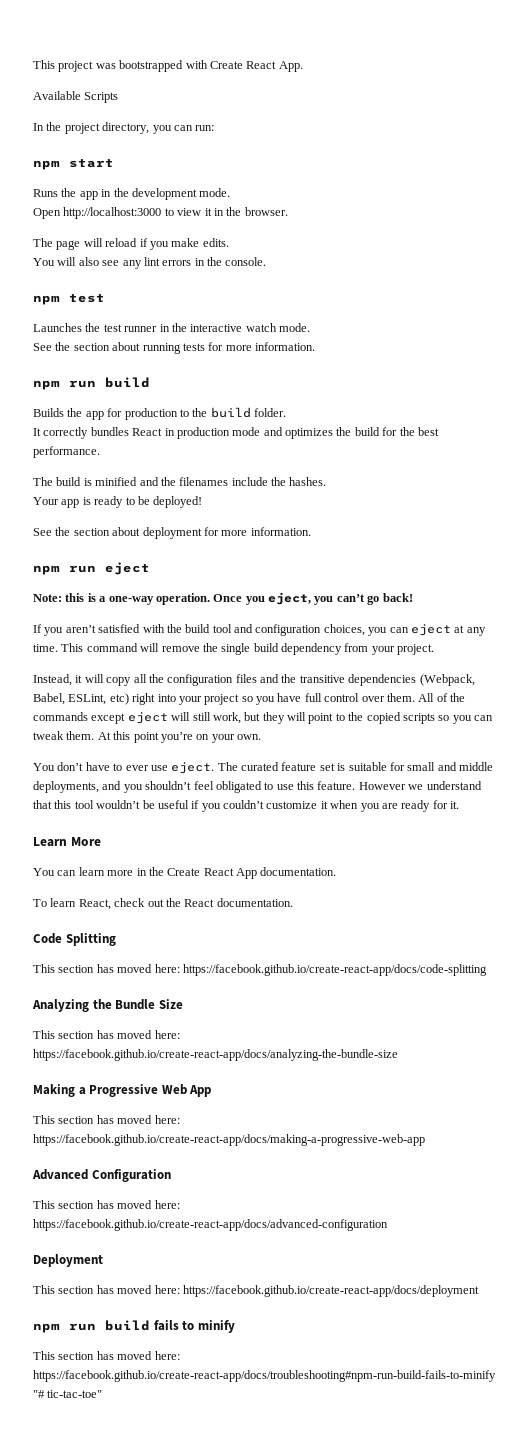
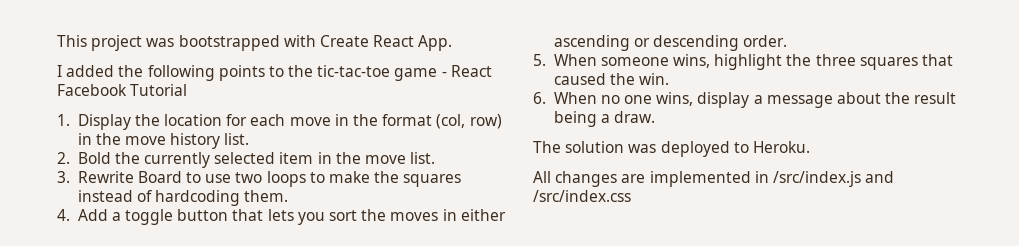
[33,91,119,103] [33,122,215,134] [33,159,114,170] [33,188,231,200] [33,207,288,219] [33,238,229,250] [33,257,267,269] [33,294,105,305] [33,323,310,332] [33,342,315,354] [33,377,150,390] [33,407,286,420] [33,427,439,439] [33,446,100,458] [33,477,327,486] [33,496,203,508] [33,527,311,539] [33,562,150,575] [33,592,413,605] [33,624,486,636] [33,643,435,655] [33,674,475,686] [33,693,465,705] [33,712,493,724] [33,731,261,743] [33,762,493,774] [33,781,482,793] [33,800,459,812] [33,837,101,847] [33,867,337,879] [33,898,293,910] [33,933,116,946] [33,964,487,976] [32,999,183,1012] [33,1030,180,1039] [33,1049,398,1061] [33,1084,212,1097] [33,1115,180,1124] [33,1134,425,1146] [32,1169,171,1182] [33,1200,180,1209] [33,1219,388,1231] [33,1254,103,1267] [33,1285,479,1297] [33,1320,235,1333] [33,1351,180,1360] [33,1370,496,1382] [33,1390,103,1398] Available Scripts // In the project directory, you can run: // npm start // Runs the app in the development mode. // Open http://localhost:3000 to view it in the browser. // The page will reload if you make edits. // You will also see any lint errors in the console. // npm test // Launches the test runner in the interactive watch mode. // See the section about running tests for more information. // npm run build // Builds the app for production to the build folder. // It correctly bundles React in production mode and optimizes the build for the best performance. // The build is minified and the filenames include the hashes. // Your app is ready to be deployed! // See the section about deployment for more information. // npm run eject // Note: this is a one-way operation. Once you eject, you can’t go back! // If you aren’t satisfied with the build tool and configuration choices, you can eject at any time. This command will remove the single build dependency from your project. // Instead, it will copy all the configuration files and the transitive dependencies (Webpack, Babel, ESLint, etc) right into your project so you have full control over them. All of the commands except eject will still work, but they will point to the copied scripts so you can tweak them. At this point you’re on your own. // You don’t have to ever use eject. The curated feature set is suitable for small and middle deployments, and you shouldn’t feel obligated to use this feature. However we understand that this tool wouldn’t be useful if you couldn’t customize it when you are ready for it. // Learn More // You can learn more in the Create React App documentation. // To learn React, check out the React documentation. // Code Splitting // This section has moved here: https://facebook.github.io/create-react-app/docs/code-splitting // Analyzing the Bundle Size // This section has moved here: https://facebook.github.io/create-react-app/docs/analyzing-the-bundle-size // Making a Progressive Web App // This section has moved here: https://facebook.github.io/create-react-app/docs/making-a-progressive-web-app // Advanced Configuration // This section has moved here: https://facebook.github.io/create-react-app/docs/advanced-configuration // Deployment // This section has moved here: https://facebook.github.io/create-react-app/docs/deployment // npm run build fails to minify // This section has moved here: https://facebook.github.io/create-react-app/docs/troubleshooting#npm-run-build-fails-to-minify "# tic-tac-toe" -> [57,65,492,81] [57,84,188,96] [57,114,502,130] [77,133,250,149] [57,152,436,168] [57,171,462,187] [77,190,289,206] [57,209,506,225] [553,35,788,51] [533,54,954,70] [553,73,670,85] [533,92,957,108] [553,111,656,127] [533,141,810,157] [533,171,895,187] [533,190,631,202] I added the following points to the tic-tac-toe game - React Facebook Tutorial // 1. Display the location for each move in the format (col, row) in the move history list. // 2. Bold the currently selected item in the move list. // 3. Rewrite Board to use two loops to make the squares instead of hardcoding them. // 4. Add a toggle button that lets you sort the moves in either ascending or descending order. // 5. When someone wins, highlight the three squares that caused the win. // 6. When no one wins, display a message about the result being a draw. // The solution was deployed to Heroku. // All changes are implemented in /src/index.js and /src/index.css

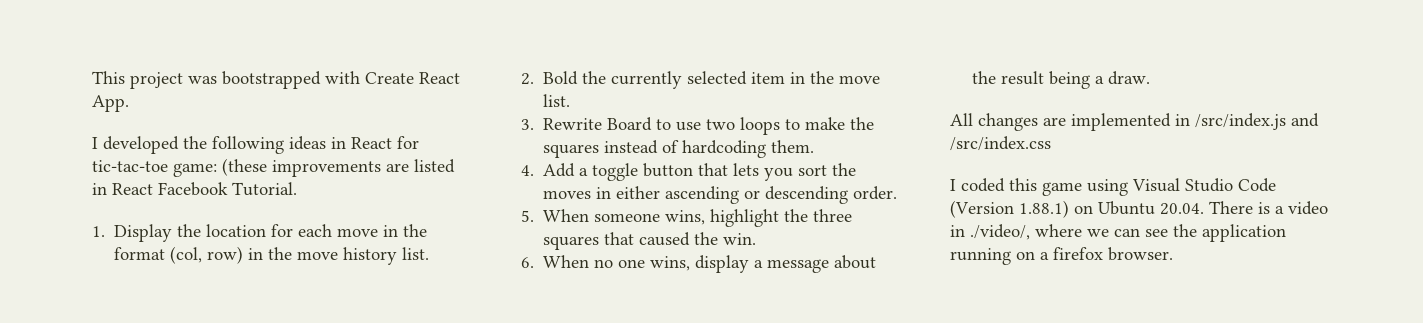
[66,65,115,77] added -> [103,136,179,154] developed
[218,65,447,81] points to the tic-tac-toe game - -> [289,136,419,150] [92,158,455,177] [92,183,107,195] ideas in React for tic-tac-toe game: (these improvements are listed in
[130,84,188,96] Tutorial -> [232,182,297,196] Tutorial.
[533,141,810,157] // The solution was deployed to Heroku. -> (1151, 78) none
(631, 196) none -> [950,178,1276,196] [950,200,1328,218] [950,224,1286,242] [950,247,1173,265] // I coded this game using Visual Studio Code (Version 1.88.1) on Ubuntu 20.04. There is a video in ./video/, where we can see the application running on a firefox browser.

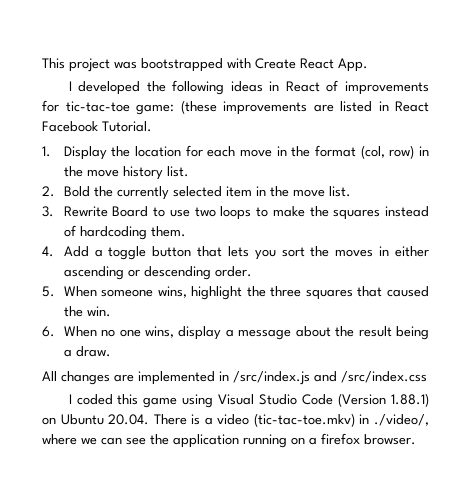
(392, 143) none -> [326,80,429,95] of improvements
(1328, 208) none -> [253,413,355,427] (tic-tac-toe.mkv)

